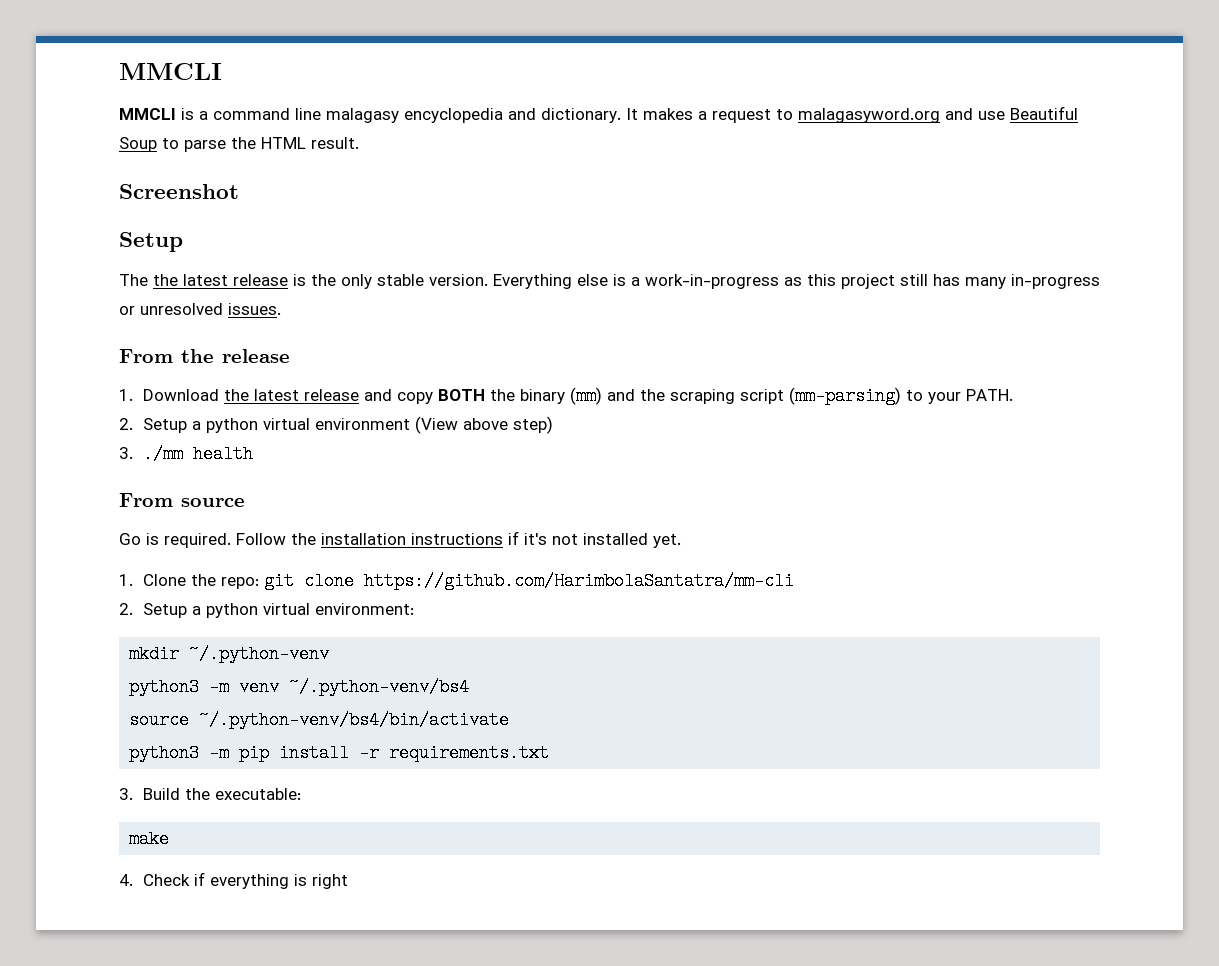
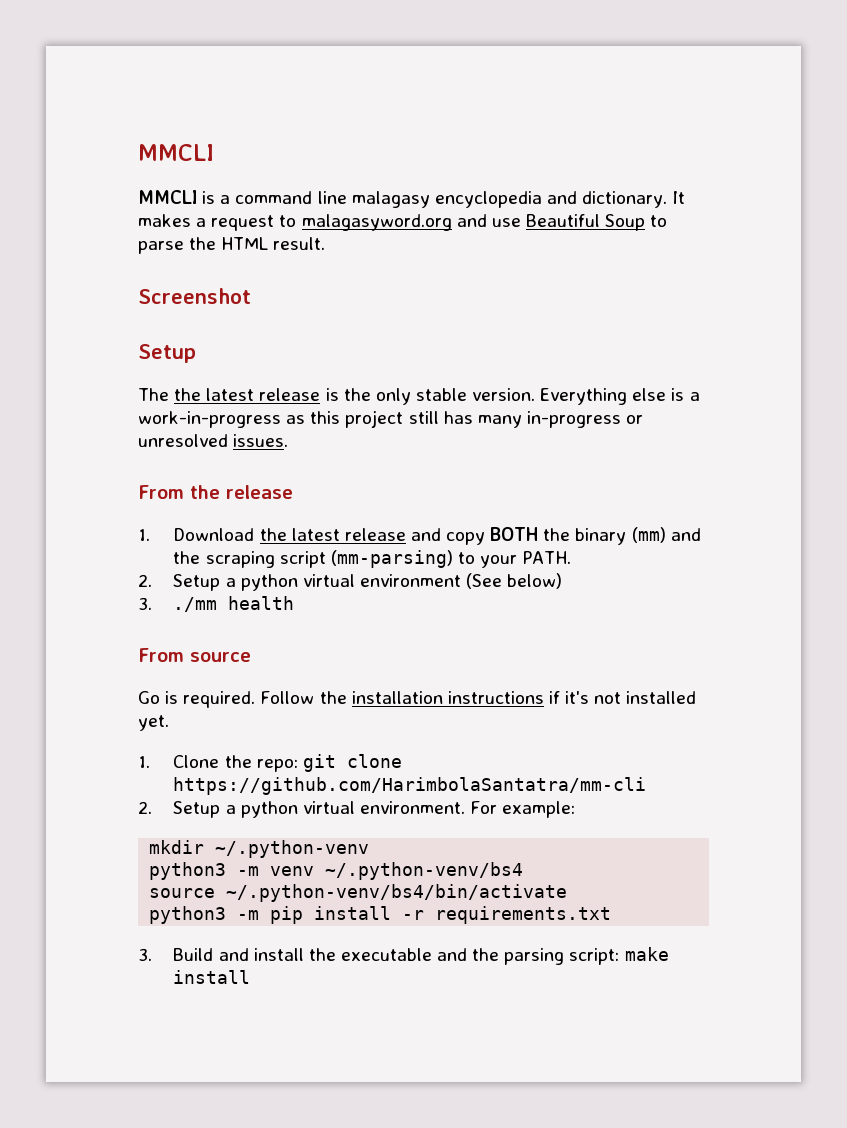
[414,416,553,434] (View above step) -> [466,573,563,589] (See below)
[314,603,414,615] environment: -> [359,801,576,818] environment. For example:
[184,788,301,800] [129,830,170,848] [119,872,348,889] the executable: // make // 4. Check if everything is right -> [218,947,669,965] [173,970,251,984] and install the executable and the parsing script: make install

